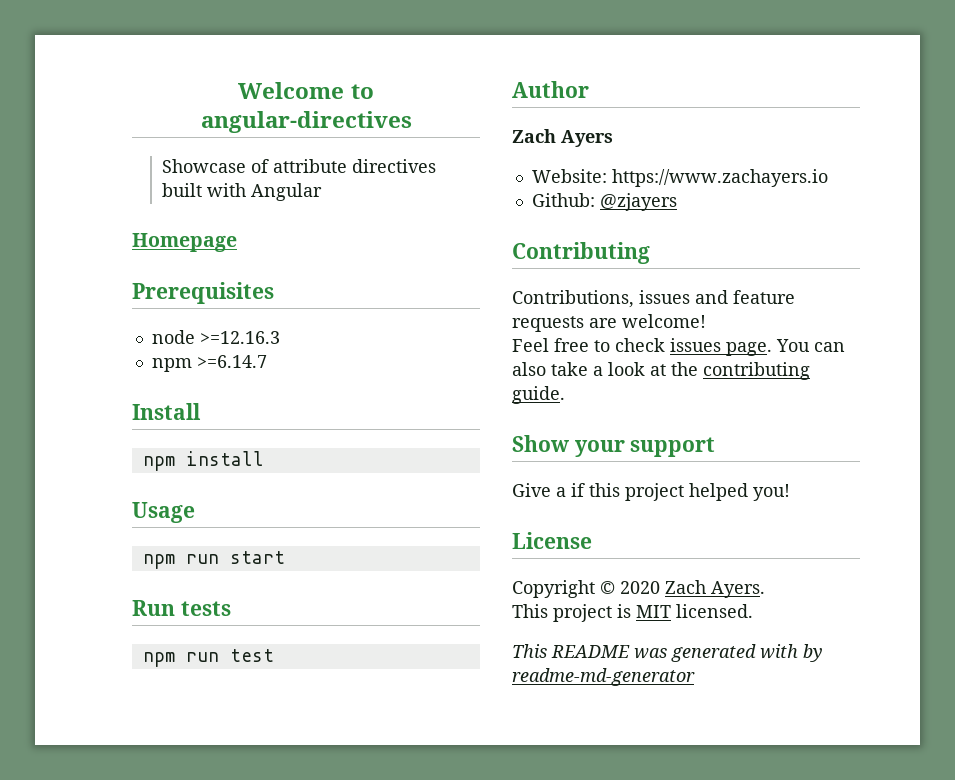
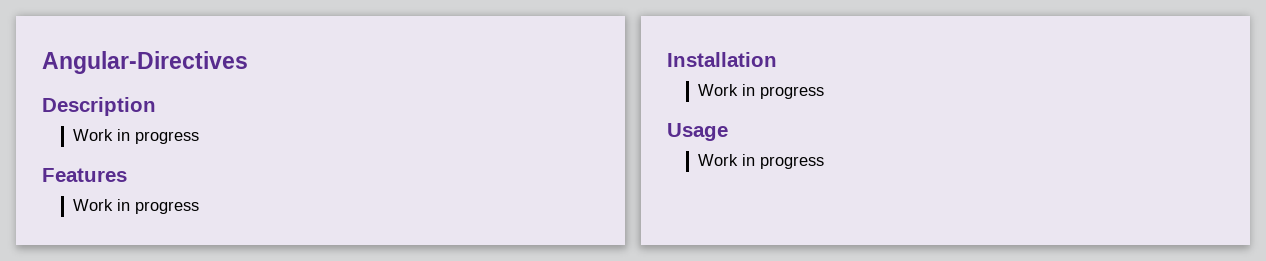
[238,82,374,99] [200,111,412,133] [162,159,437,173] [162,183,323,201] [132,233,237,252] [132,282,274,304] [151,330,280,344] [151,355,267,372] [132,403,201,420] [142,451,264,471] [132,502,195,523] [142,551,285,569] [132,600,231,616] [142,649,274,667] [512,81,589,98] [512,129,613,147] [531,169,828,187] [531,193,677,211] [512,242,650,264] [512,290,795,308] [512,314,706,332] [512,338,845,356] [512,362,810,380] [512,386,565,404] [512,435,716,457] [512,483,790,501] [512,532,592,549] [512,580,765,598] [512,604,753,622] [512,644,823,662] [512,668,695,686] Welcome to angular-directives // Showcase of attribute directives built with Angular // Homepage // Prerequisites // node >=12.16.3 // npm >=6.14.7 // Install // npm install // Usage // npm run start // Run tests // npm run test // Author // Zach Ayers // Website: https://www.zachayers.io // Github: @zjayers // Contributing // Contributions, issues and feature requests are welcome! // Feel free to check issues page. You can also take a look at the contributing guide. // Show your support // Give a if this project helped you! // License // Copyright © 2020 Zach Ayers. // This project is MIT licensed. // This README was generated with by readme-md-generator -> [42,51,248,74] [42,97,156,116] [72,129,199,144] [42,168,127,182] [72,199,199,214] [667,52,777,67] [697,84,824,99] [667,123,728,141] [697,154,824,169] Angular-Directives // Description // Work in progress // Features // Work in progress // Installation // Work in progress // Usage // Work in progress

